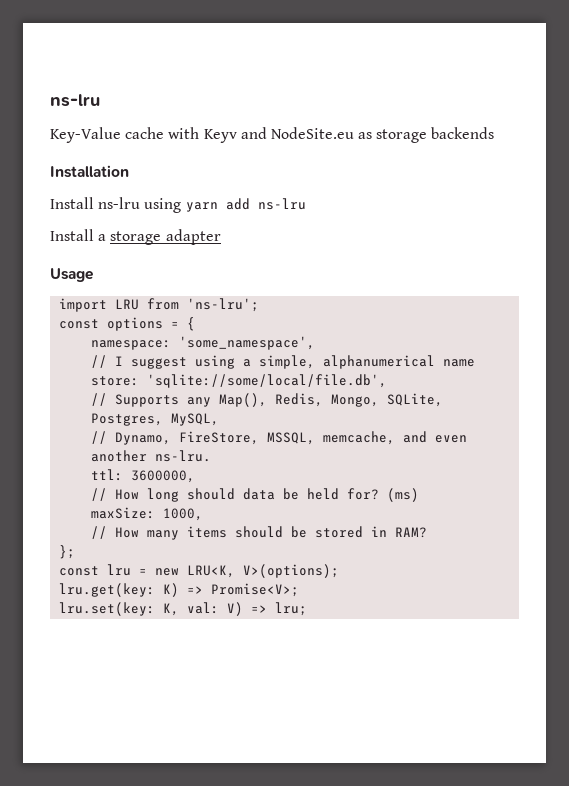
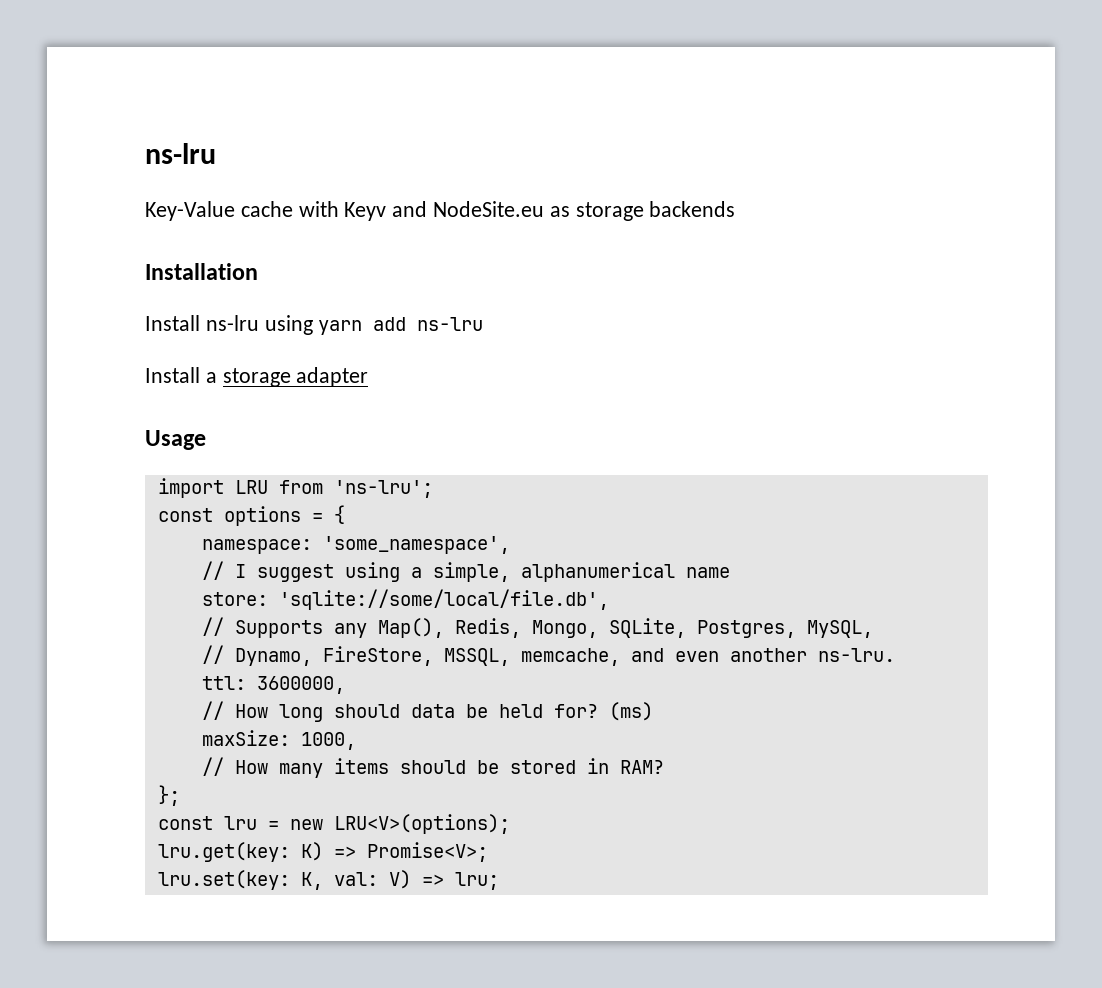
[187,564,340,578] LRU<K, V>(options); -> [333,814,510,834] LRU<V>(options);

